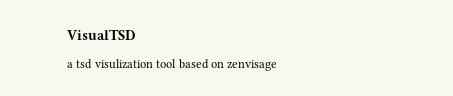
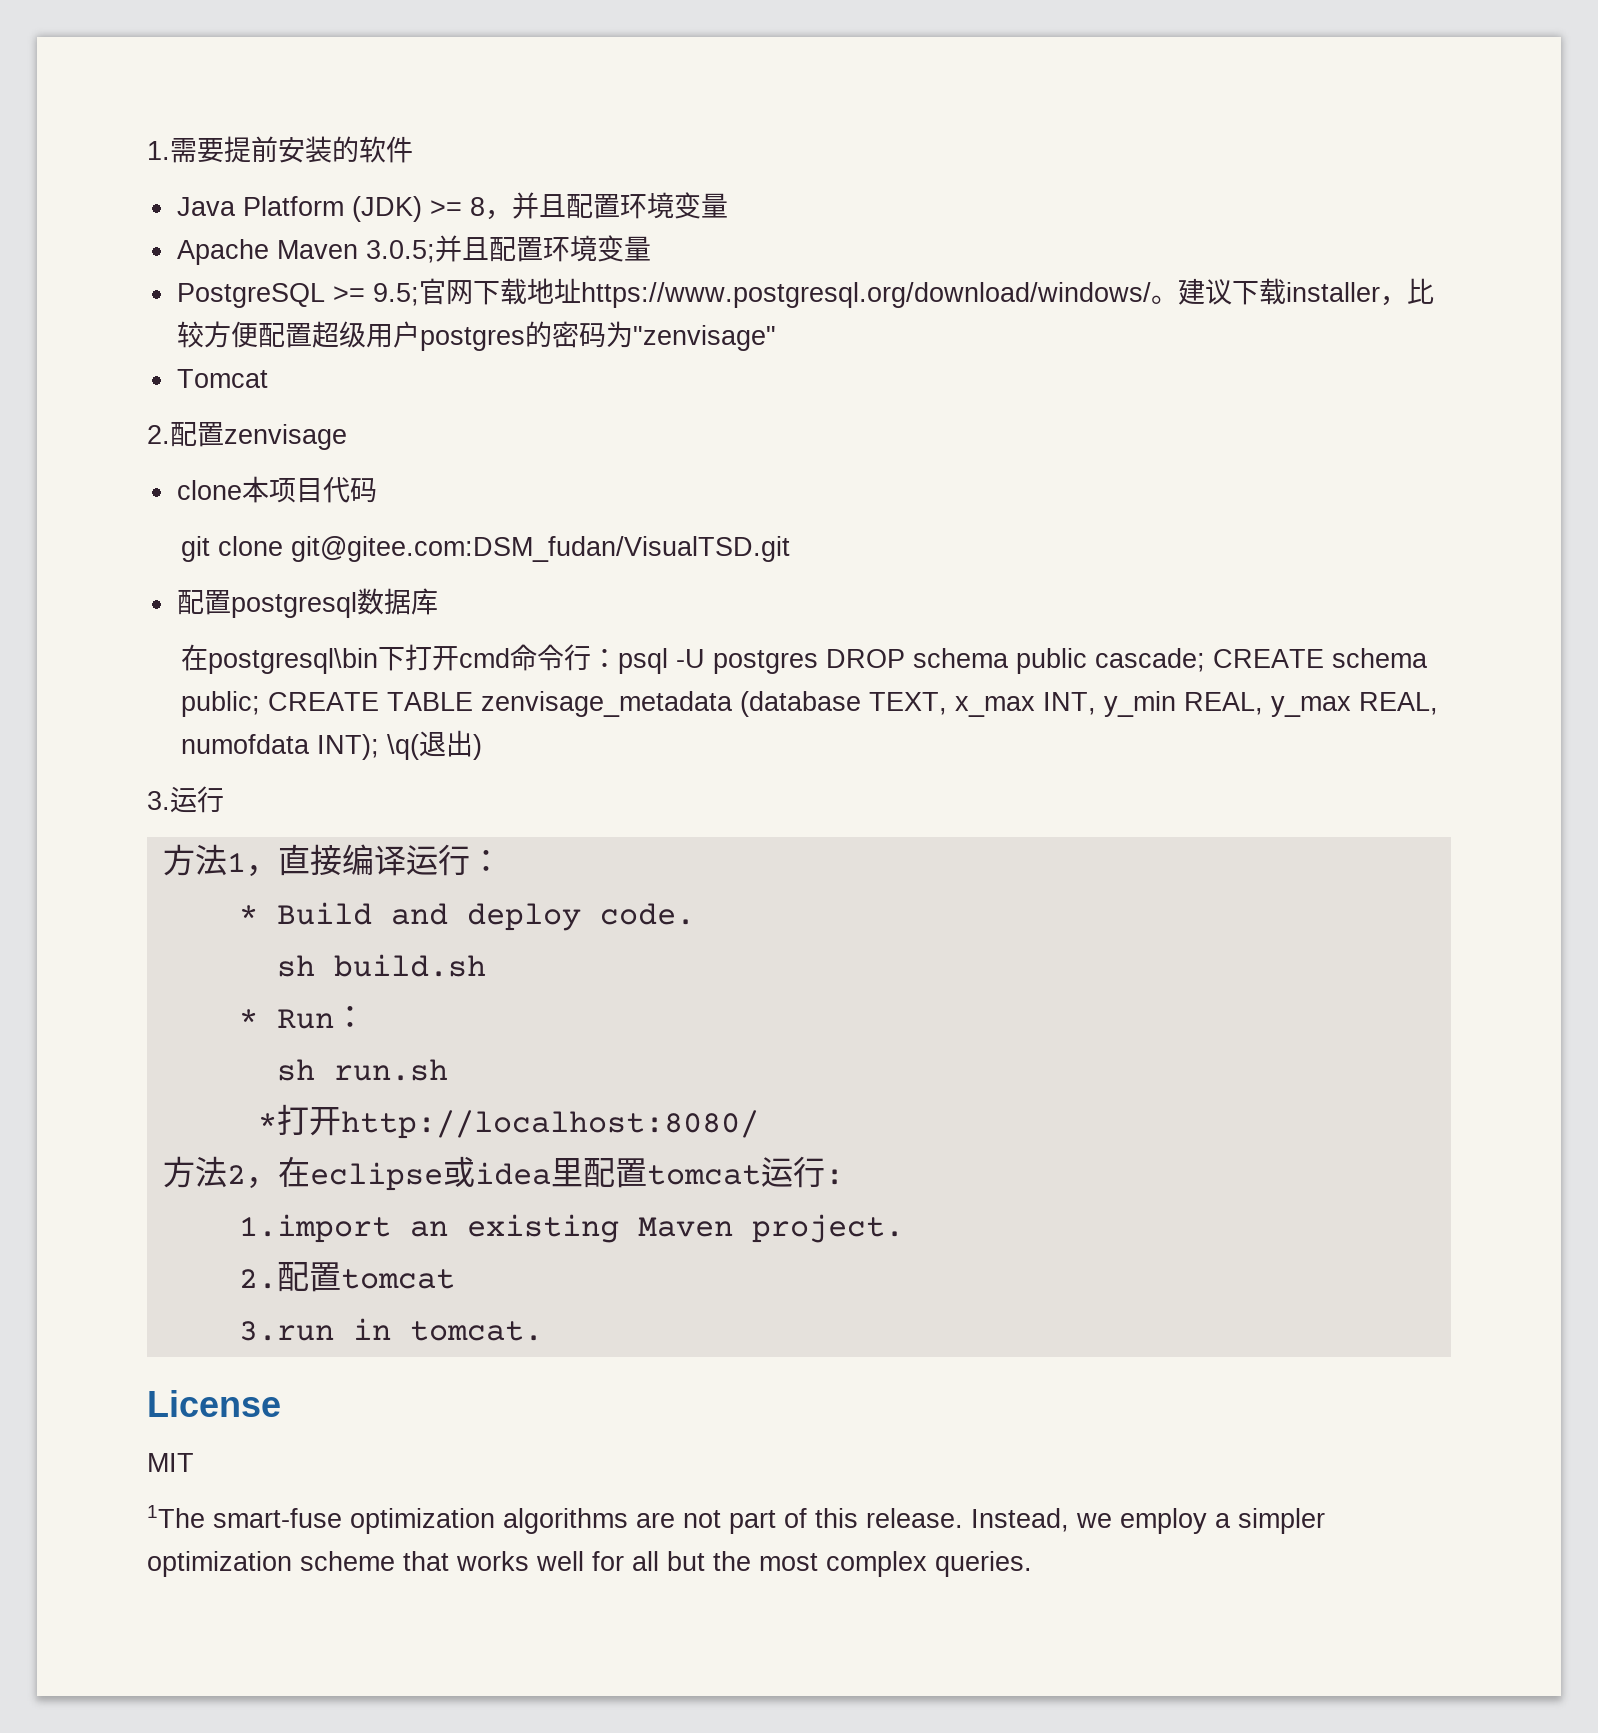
[67,29,136,40] [67,59,278,71] VisualTSD // a tsd visulization tool based on zenvisage -> [147,136,413,163] [176,192,728,222] [176,235,651,265] [176,278,1434,308] [176,321,776,351] [176,369,268,388] [147,422,347,450] [176,476,377,503] [180,536,790,562] [176,588,438,618] [180,644,1428,674] [180,691,1438,717] [180,730,482,760] [147,786,224,813] [163,844,503,877] [239,902,696,931] [277,954,487,977] [239,1006,367,1029] [277,1059,449,1081] [258,1104,760,1139] [163,1156,845,1191] [239,1214,905,1243] [239,1262,456,1292] [239,1318,544,1341] [147,1390,281,1417] [147,1453,194,1472] [147,1505,1325,1534] [147,1551,1032,1577] 1.需要提前安装的软件 // Java Platform (JDK) >= 8，并且配置环境变量 // Apache Maven 3.0.5;并且配置环境变量 // PostgreSQL >= 9.5;官网下载地址https://www.postgresql.org/download/windows/。建议下载installer，比较方便配置超级用户postgres的密码为"zenvisage" // Tomcat // 2.配置zenvisage // clone本项目代码 // git clone git@gitee.com:DSM_fudan/VisualTSD.git // 配置postgresql数据库 // 在postgresql\bin下打开cmd命令行：psql -U postgres DROP schema public cascade; CREATE schema public; CREATE TABLE zenvisage_metadata (database TEXT, x_max INT, y_min REAL, y_max REAL, numofdata INT); \q(退出) // 3.运行 // 方法1，直接编译运行： // * Build and deploy code. // sh build.sh // * Run： // sh run.sh // *打开http://localhost:8080/ // 方法2，在eclipse或idea里配置tomcat运行: // 1.import an existing Maven project. // 2.配置tomcat // 3.run in tomcat. // License // MIT // 1The smart-fuse optimization algorithms are not part of this release. Instead, we employ a simpler optimization scheme that works well for all but the most complex queries.

